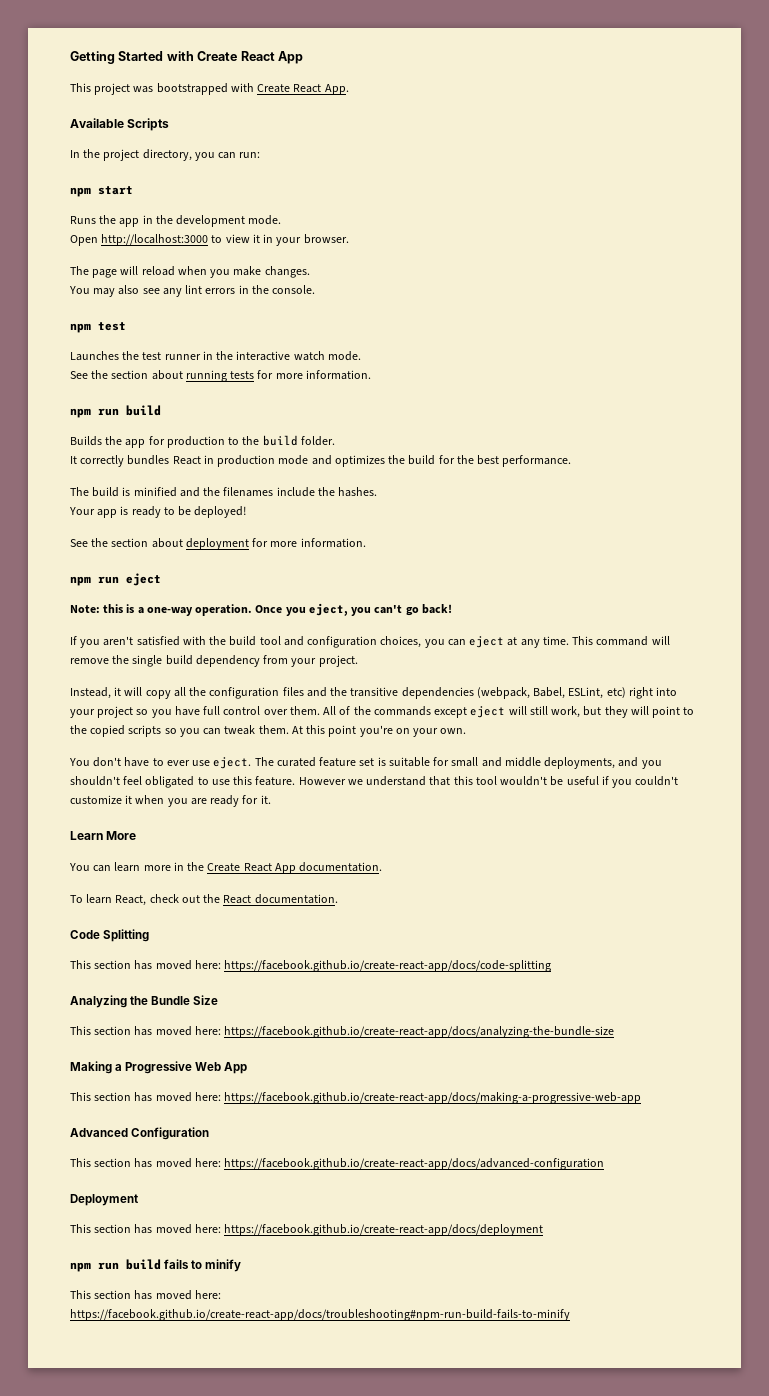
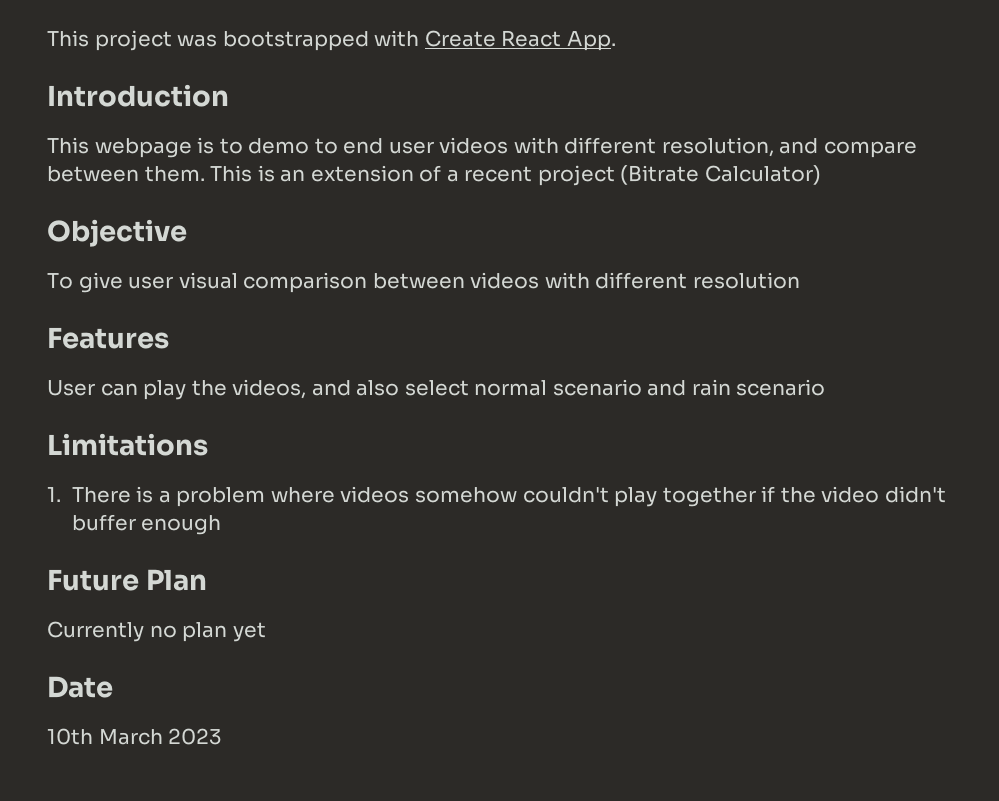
[70,51,303,64] Getting Started with Create React App // -> (47, 38) none
[70,118,170,131] [70,149,261,161] [70,186,133,197] [70,215,282,227] [70,234,349,246] [70,266,310,278] [69,285,316,297] [70,322,126,333] [70,351,361,361] [70,370,371,382] [70,405,161,418] [70,435,335,448] [70,455,572,467] [70,487,378,497] [69,506,247,518] [70,538,366,550] [70,573,161,586] [70,603,452,616] [70,636,670,648] [70,655,358,667] [70,687,678,699] [70,706,695,718] [70,725,467,737] [69,757,662,769] [70,776,679,788] [70,795,271,807] [70,831,137,840] [69,862,383,874] [70,894,338,906] [70,929,150,942] [70,960,552,972] [70,995,219,1008] [70,1026,615,1038] [70,1061,248,1074] [70,1092,642,1104] [70,1127,210,1140] [70,1158,605,1170] [70,1194,138,1206] [70,1224,544,1236] [70,1259,242,1272] [70,1290,221,1300] [70,1309,570,1321] Available Scripts // In the project directory, you can run: // npm start // Runs the app in the development mode. // Open http://localhost:3000 to view it in your browser. // The page will reload when you make changes. // You may also see any lint errors in the console. // npm test // Launches the test runner in the interactive watch mode. // See the section about running tests for more information. // npm run build // Builds the app for production to the build folder. // It correctly bundles React in production mode and optimizes the build for the best performance. // The build is minified and the filenames include the hashes. // Your app is ready to be deployed! // See the section about deployment for more information. // npm run eject // Note: this is a one-way operation. Once you eject, you can't go back! // If you aren't satisfied with the build tool and configuration choices, you can eject at any time. This command will remove the single build dependency from your project. // Instead, it will copy all the configuration files and the transitive dependencies (webpack, Babel, ESLint, etc) right into your project so you have full control over them. All of the commands except eject will still work, but they will point to the copied scripts so you can tweak them. At this point you're on your own. // You don't have to ever use eject. The curated feature set is suitable for small and middle deployments, and you shouldn't feel obligated to use this feature. However we understand that this tool wouldn't be useful if you couldn't customize it when you are ready for it. // Learn More // You can learn more in the Create React App documentation. // To learn React, check out the React documentation. // Code Splitting // This section has moved here: https://facebook.github.io/create-react-app/docs/code-splitting // Analyzing the Bundle Size // This section has moved here: https://facebook.github.io/create-react-app/docs/analyzing-the-bundle-size // Making a Progressive Web App // This section has moved here: https://facebook.github.io/create-react-app/docs/making-a-progressive-web-app // Advanced Configuration // This section has moved here: https://facebook.github.io/create-react-app/docs/advanced-configuration // Deployment // This section has moved here: https://facebook.github.io/create-react-app/docs/deployment // npm run build fails to minify // This section has moved here: https://facebook.github.io/create-react-app/docs/troubleshooting#npm-run-build-fails-to-minify -> [47,84,229,107] [47,137,917,158] [47,165,821,186] [47,219,187,247] [47,272,800,293] [47,327,169,349] [47,379,826,400] [47,433,208,456] [47,486,946,507] [71,514,222,535] [47,569,208,591] [47,621,266,642] [47,676,113,698] [47,728,223,745] Introduction // This webpage is to demo to end user videos with different resolution, and compare between them. This is an extension of a recent project (Bitrate Calculator) // Objective // To give user visual comparison between videos with different resolution // Features // User can play the videos, and also select normal scenario and rain scenario // Limitations // 1. There is a problem where videos somehow couldn't play together if the video didn't buffer enough // Future Plan // Currently no plan yet // Date // 10th March 2023

